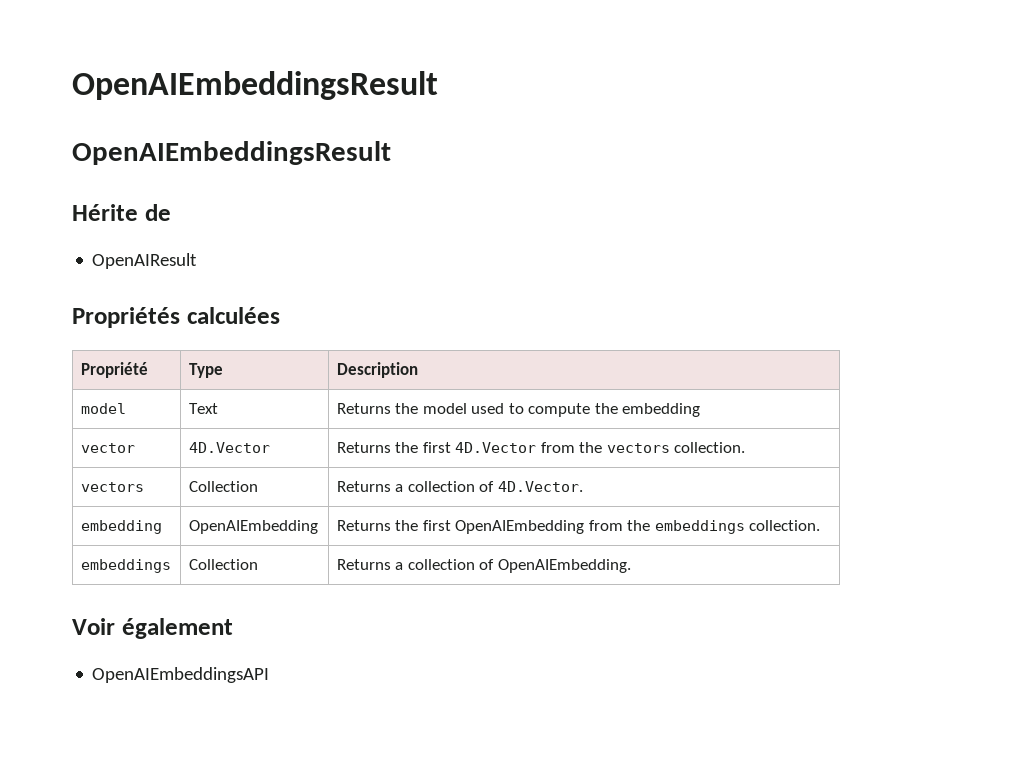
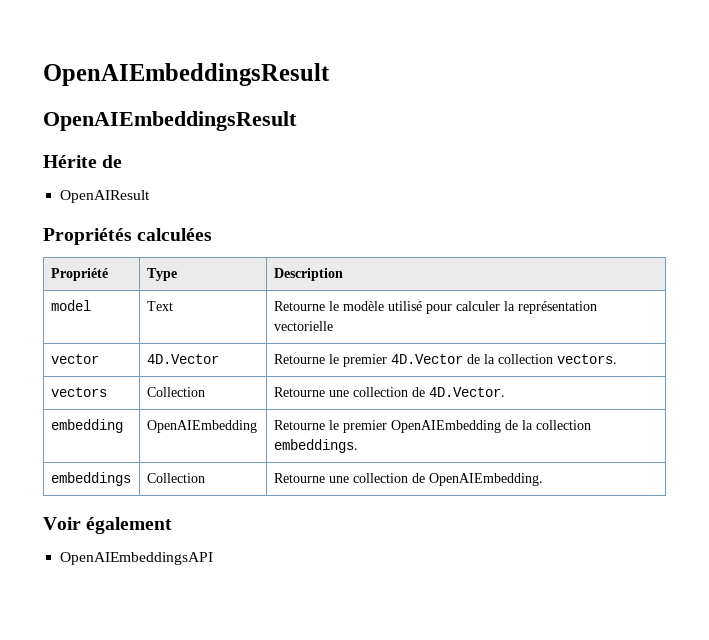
[336,403,700,417] [80,443,135,453] [188,442,270,453] [336,442,745,453] [80,482,144,492] [188,481,258,492] [336,481,583,492] [80,520,162,534] [188,520,318,534] [336,520,820,534] [80,559,171,573] [188,559,258,570] [336,559,495,570] Returns the model used to compute the embedding // vector | 4D.Vector | Returns the first 4D.Vector from the vectors collection. // vectors | Collection | Returns a collection of 4D.Vector. // embedding | OpenAIEmbedding | Returns the first OpenAIEmbedding from the embeddings collection. // embeddings | Collection | Returns a collection of -> [273,301,597,314] [273,321,333,331] [50,354,99,364] [146,354,219,364] [273,354,617,367] [50,387,107,397] [146,387,205,397] [273,387,505,397] [50,419,123,433] [146,420,257,433] [273,420,591,433] [273,439,358,453] [50,472,131,486] [146,473,205,483] [273,473,425,483] Retourne le modèle utilisé pour calculer la représentation vectorielle // vector | 4D.Vector | Retourne le premier 4D.Vector de la collection vectors. // vectors | Collection | Retourne une collection de 4D.Vector. // embedding | OpenAIEmbedding | Retourne le premier OpenAIEmbedding de la collection embeddings. // embeddings | Collection | Retourne une collection de

